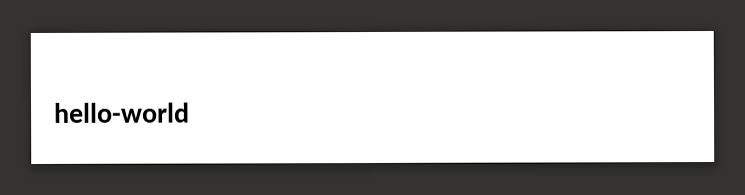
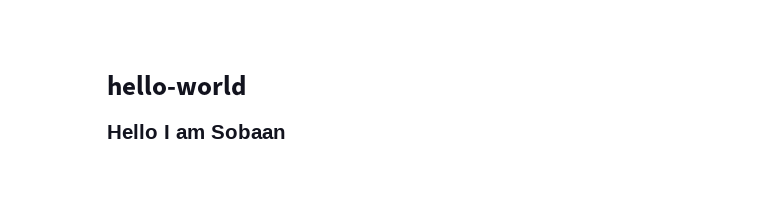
(190, 112) none -> [107,124,286,139] // Hello I am Sobaan

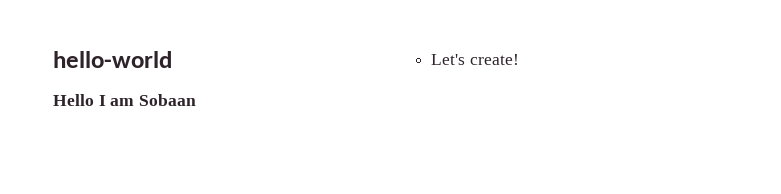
(286, 131) none -> [431,54,519,65] // Let's create!

